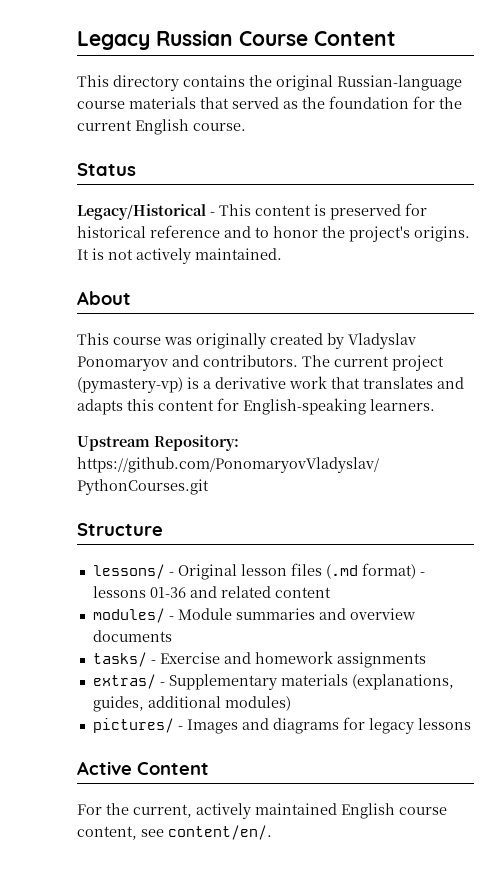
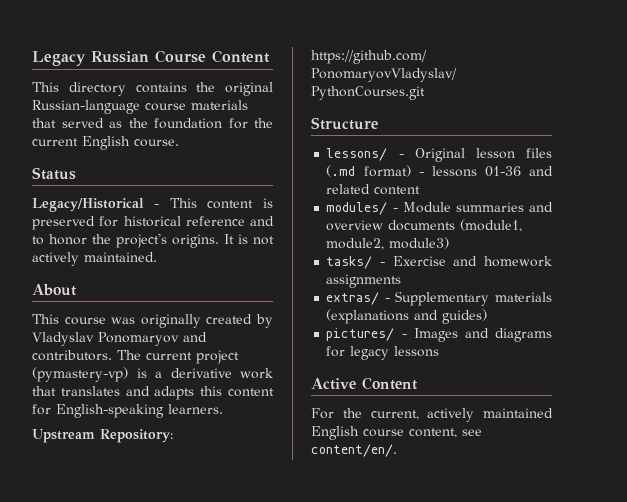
(172, 636) none -> [460,219,523,232] [326,237,450,250] (module1, module2, module3)
[351,674,454,690] [92,696,291,712] (explanations, guides, additional modules) -> [326,309,488,324] (explanations and guides)

